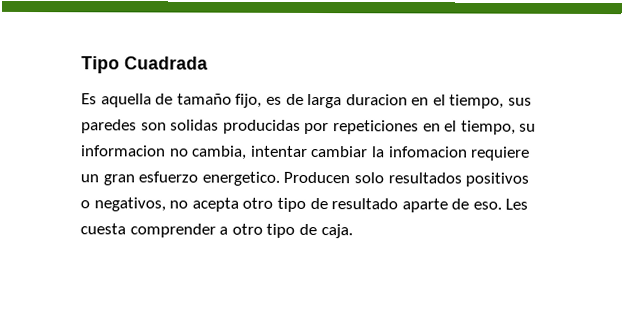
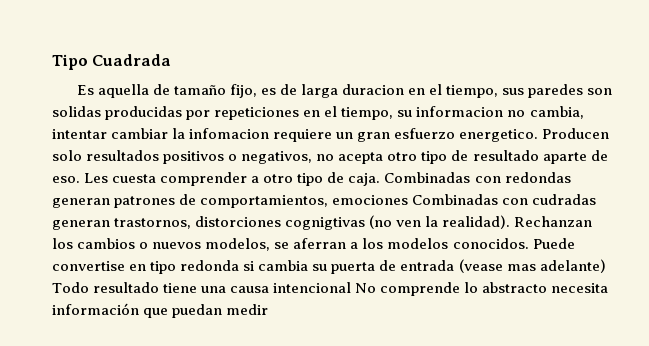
(353, 231) none -> [384,172,571,183] [52,194,597,208] [52,215,593,230] [52,238,575,251] [52,259,606,274] [52,282,609,296] [52,303,269,318] Combinadas con redondas generan patrones de comportamientos, emociones Combinadas con cudradas generan trastornos, distorciones cognigtivas (no ven la realidad). Rechanzan los cambios o nuevos modelos, se aferran a los modelos conocidos. Puede convertise en tipo redonda si cambia su puerta de entrada (vease mas adelante) Todo resultado tiene una causa intencional No comprende lo abstracto necesita información que puedan medir

